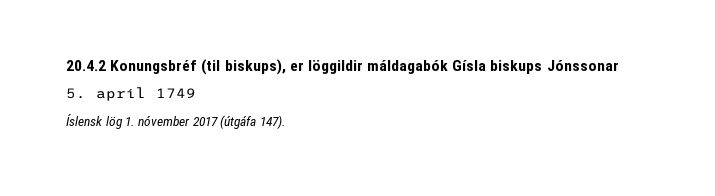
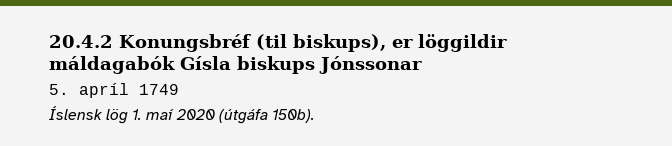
[137,115,285,129] nóvember 2017 (útgáfa 147). -> [145,109,315,124] maí 2020 (útgáfa 150b).

